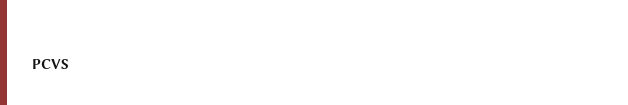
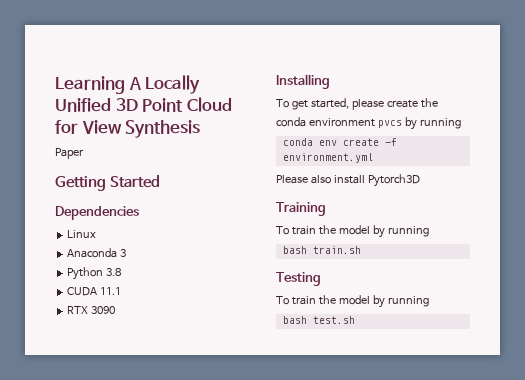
[32,59,69,69] PCVS -> [55,75,201,94] [55,97,232,112] [55,120,201,138] [55,148,84,159] [55,175,161,191] [55,206,139,220] [67,230,97,238] [67,248,127,258] [67,267,122,280] [67,287,122,296] [67,306,116,314] [276,74,330,89] [276,98,438,110] [276,117,461,130] [282,138,397,146] [282,153,373,163] [276,174,420,187] [276,202,326,216] [276,225,429,238] [282,246,361,254] [276,272,321,286] [276,295,429,308] [282,316,355,324] Learning A Locally Unified 3D Point Cloud for View Synthesis // Paper // Getting Started // Dependencies // Linux // Anaconda 3 // Python 3.8 // CUDA 11.1 // RTX 3090 // Installing // To get started, please create the conda environment pvcs by running // conda env create -f environment.yml // Please also install Pytorch3D // Training // To train the model by running // bash train.sh // Testing // To train the model by running // bash test.sh

